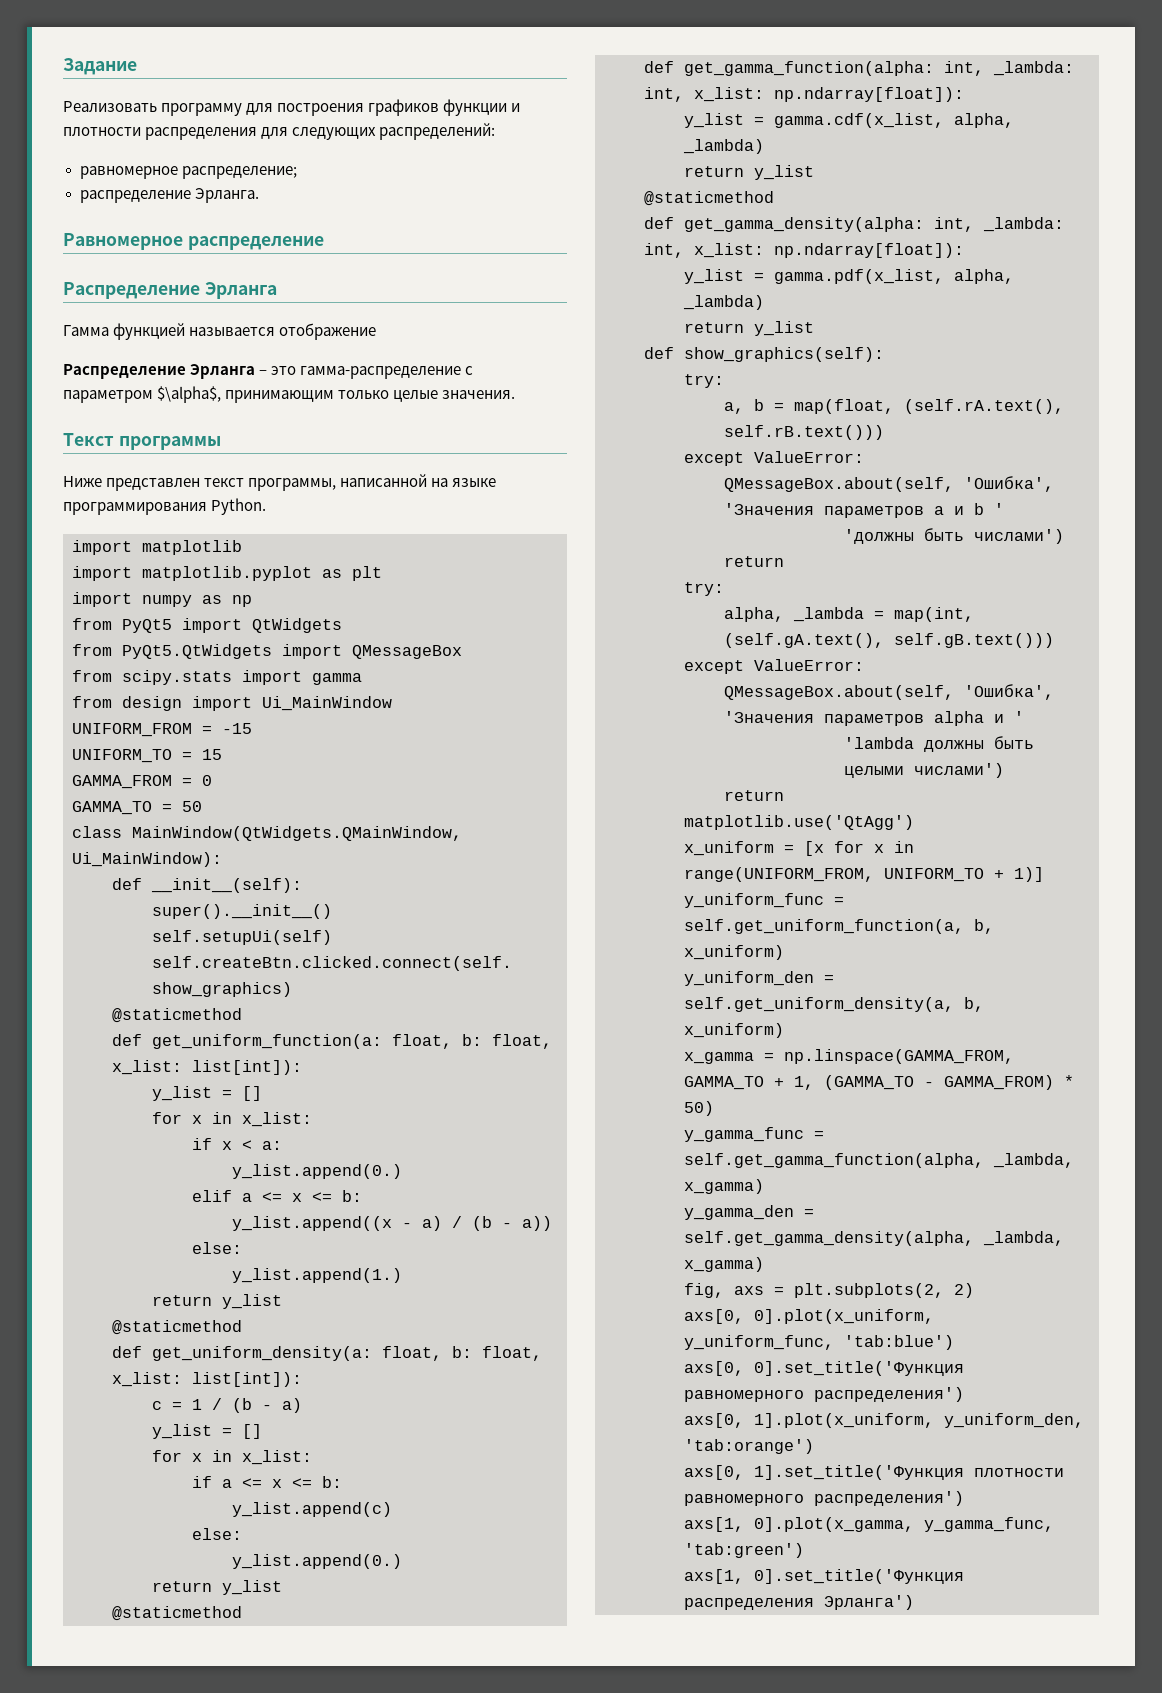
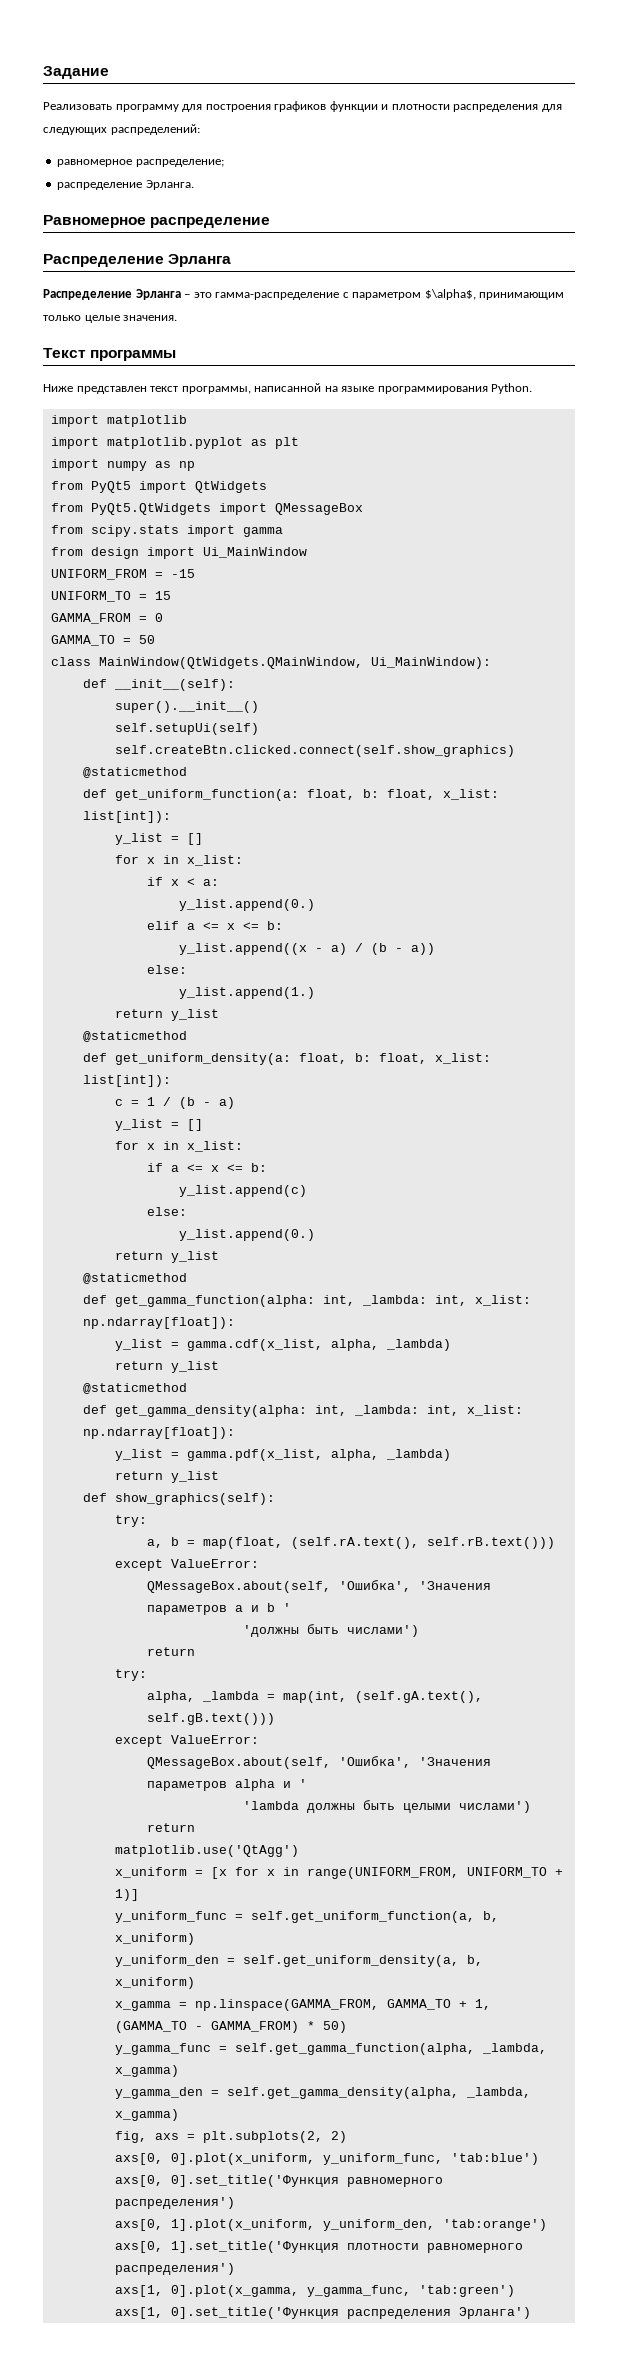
[63,323,377,340] // Гамма функцией называется отображение -> (232, 260) none

